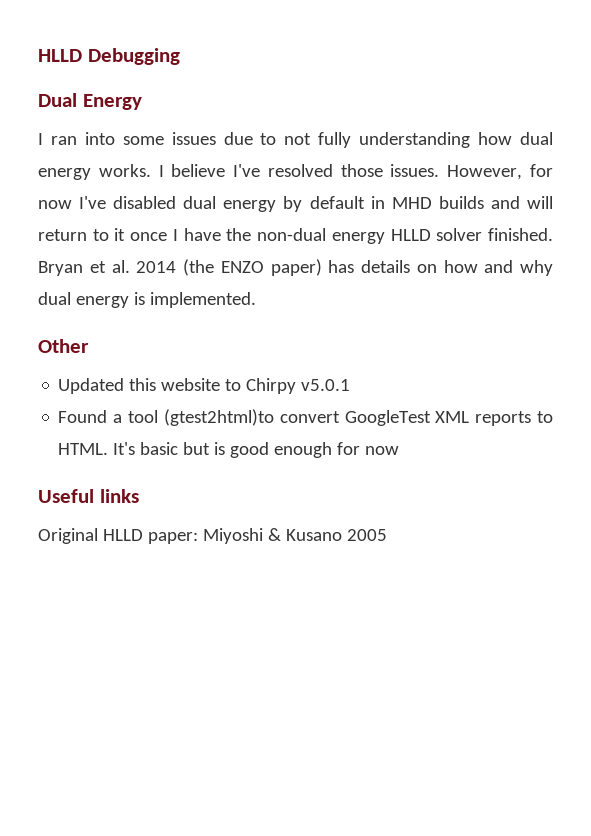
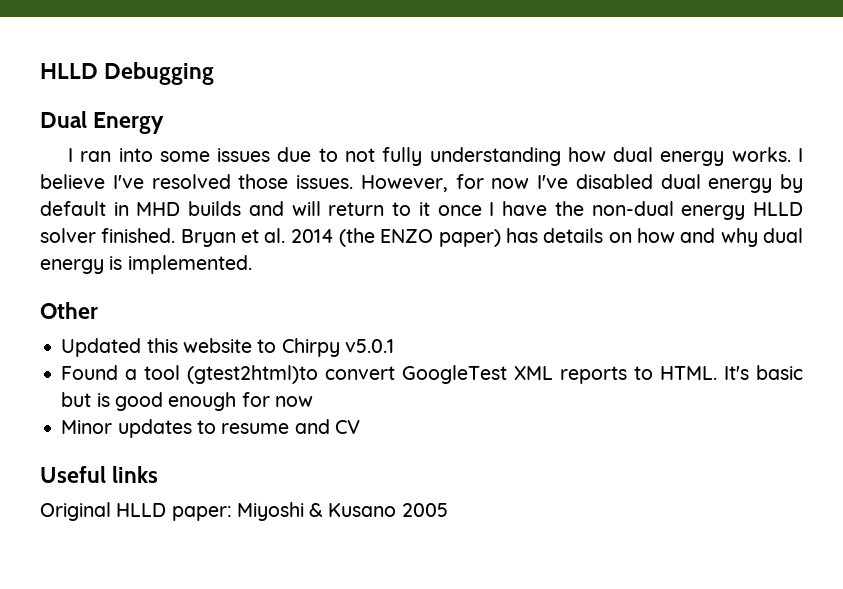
(400, 450) none -> [61,419,360,438] // Minor updates to resume and CV

